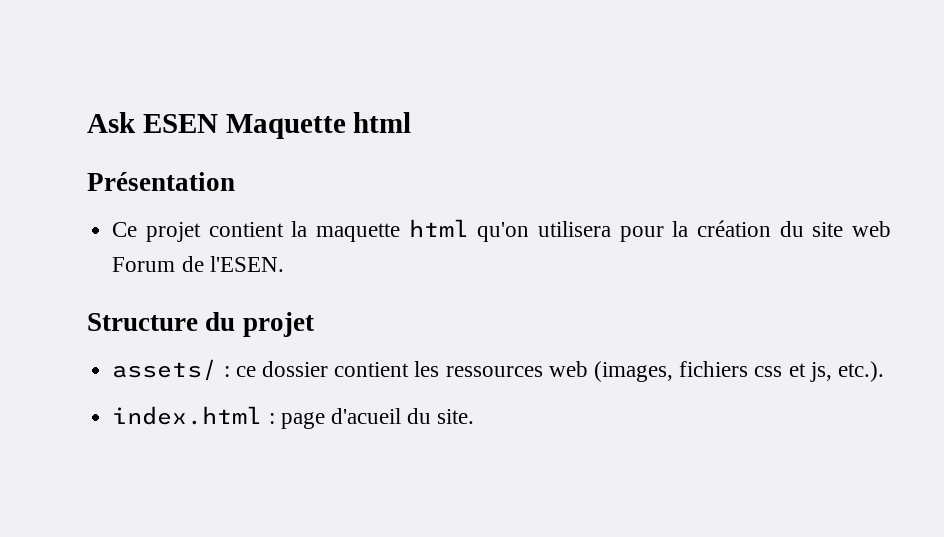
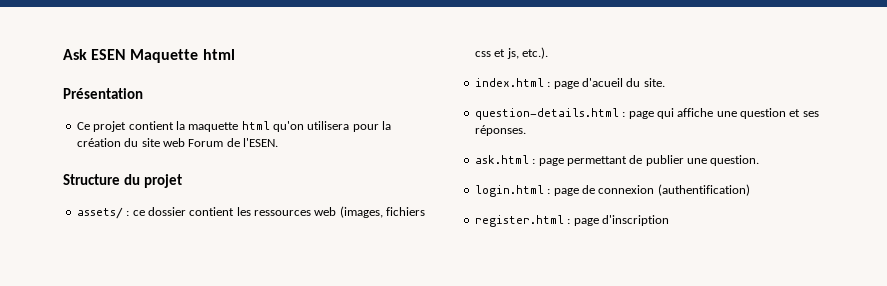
(475, 416) none -> [474,108,819,120] [474,125,526,136] [474,155,760,166] [474,184,750,197] [474,215,669,227] // question-details.html : page qui affiche une question et ses réponses. // ask.html : page permettant de publier une question. // login.html : page de connexion (authentification) // register.html : page d'inscription

